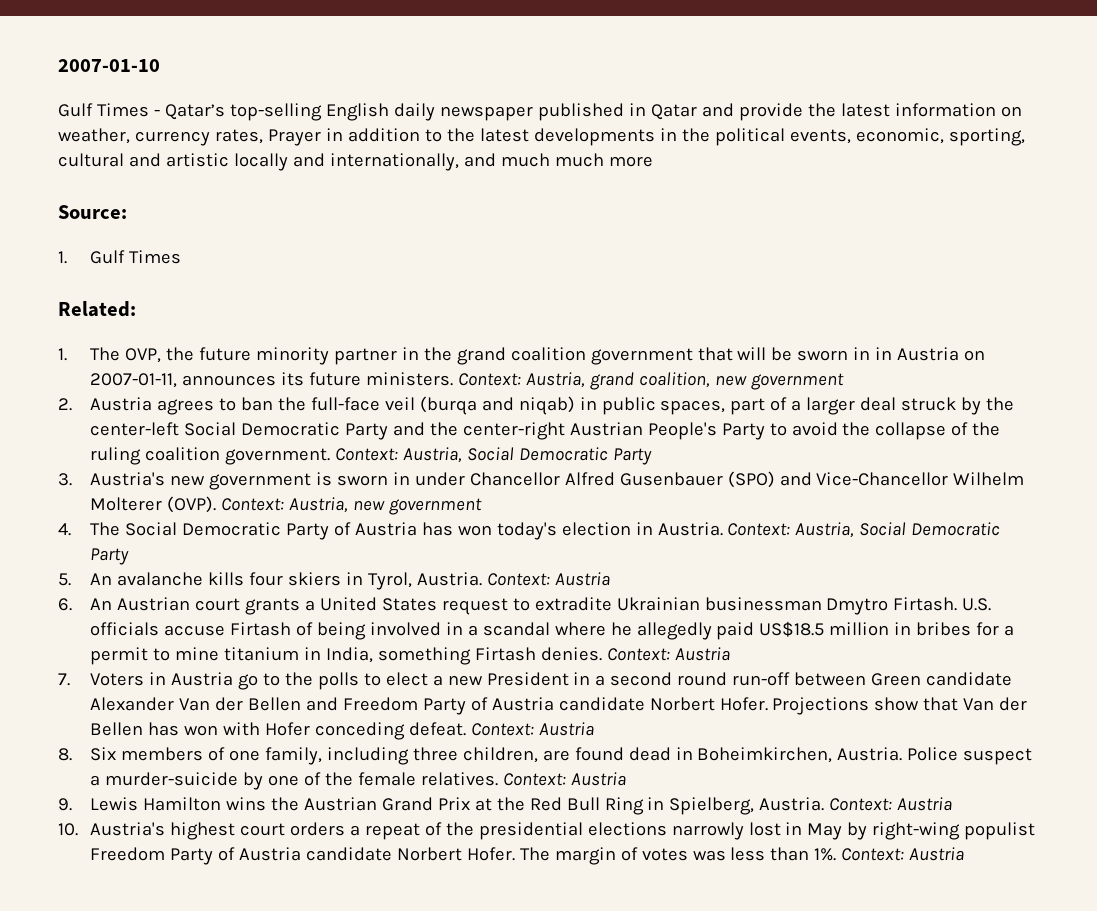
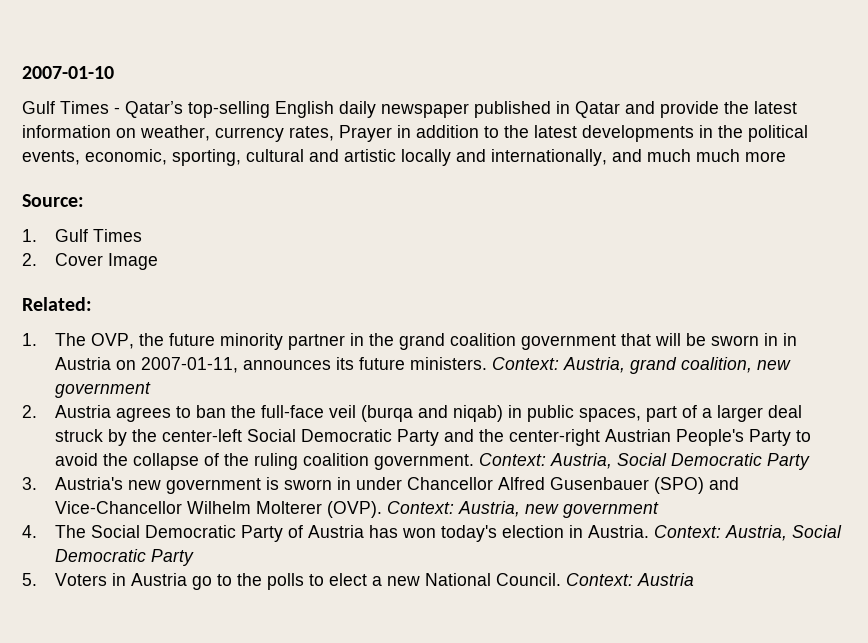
(181, 257) none -> [22,253,159,270] // 2. Cover Image
[89,572,610,590] [58,597,992,615] [89,621,1015,640] [89,647,730,665] [58,673,70,686] An avalanche kills four skiers in Tyrol, Austria. Context: Austria // 6. An Austrian court grants a United States request to extradite Ukrainian businessman Dmytro Firtash. U.S. officials accuse Firtash of being involved in a scandal where he allegedly paid US$18.5 million in bribes for a permit to mine titanium in India, something Firtash denies. Context: Austria // 7. -> (37, 579) none
[486,672,1013,686] [89,697,1028,715] [89,722,594,740] [58,747,1033,765] [89,772,626,790] [58,797,953,815] [58,822,1036,840] [89,847,837,865] President in a second round run-off between Green candidate Alexander Van der Bellen and Freedom Party of Austria candidate Norbert Hofer. Projections show that Van der Bellen has won with Hofer conceding defeat. Context: Austria // 8. Six members of one family, including three children, are found dead in Boheimkirchen, Austria. Police suspect a murder-suicide by one of the female relatives. Context: Austria // 9. Lewis Hamilton wins the Austrian Grand Prix at the Red Bull Ring in Spielberg, Austria. Context: Austria // 10. Austria's highest court orders a repeat of the presidential elections narrowly lost in May by right-wing populist Freedom Party of Austria candidate Norbert Hofer. The margin of votes was less than 1%. -> [425,573,562,586] National Council.

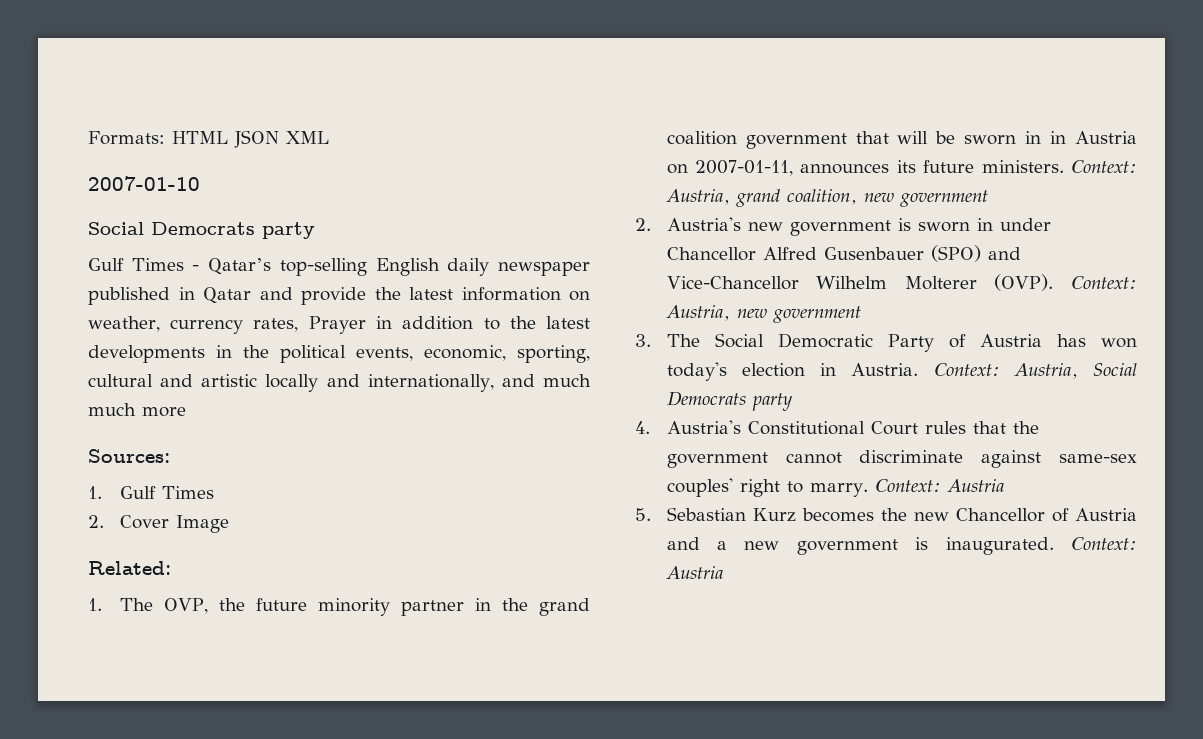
[22,66,114,79] 2007-01-10 -> [88,130,329,148] [88,176,200,191] [88,222,315,239] Formats: HTML JSON XML // 2007-01-10 // Social Democrats party
[22,194,84,207] Source: -> [88,449,170,463] Sources:
[55,405,803,422] [55,429,812,446] [55,453,811,470] [22,477,37,490] Austria agrees to ban the full-face veil (burqa and niqab) in public spaces, part of a larger deal struck by the center-left Social Democratic Party and the center-right Austrian People's Party to avoid the collapse of the ruling coalition government. Context: Austria, Social Democratic Party // 3. -> (651, 224) none
[22,525,37,538] 4. -> [635,334,651,347] 3.
[55,549,195,566] [22,573,562,590] Democratic Party // 5. Voters in Austria go to the polls to elect a new National Council. -> [666,391,793,411] [635,420,1039,435] [666,450,1137,468] [666,478,1004,497] [635,507,1137,522] [666,537,1054,555] Democrats party // 4. Austria's Constitutional Court rules that the government cannot discriminate against same-sex couples' right to marry. Context: Austria // 5. Sebastian Kurz becomes the new Chancellor of Austria and a new government is inaugurated.

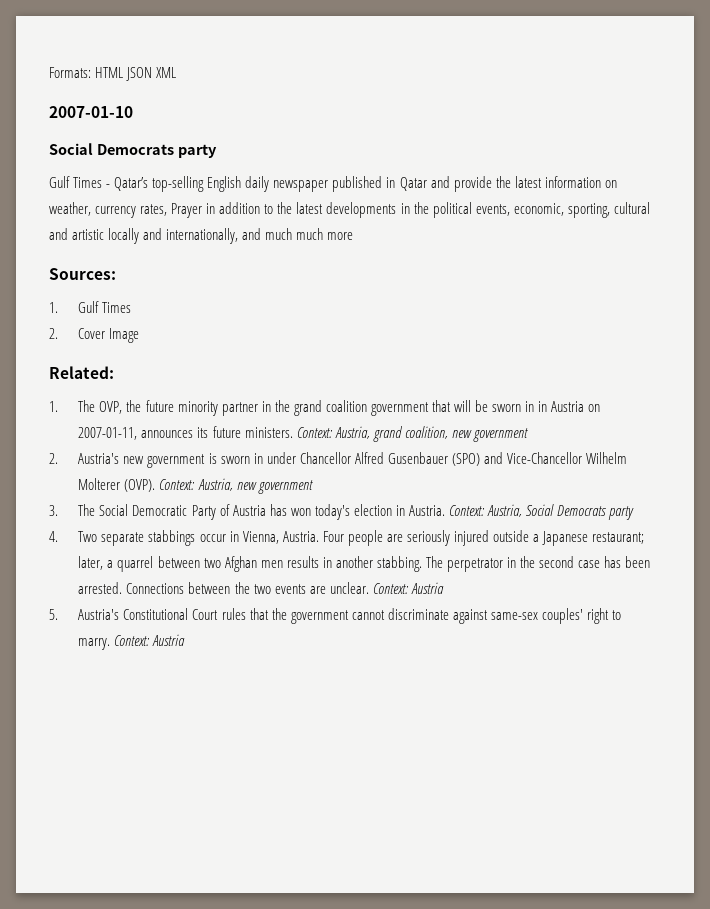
(650, 427) none -> [78,530,645,546] [78,556,651,572] [78,582,444,594] [49,609,58,620] Two separate stabbings occur in Vienna, Austria. Four people are seriously injured outside a Japanese restaurant; later, a quarrel between two Afghan men results in another stabbing. The perpetrator in the second case has been arrested. Connections between the two events are unclear. Context: Austria // 5.
[635,507,1137,522] [666,537,1137,555] [665,566,723,579] // 5. Sebastian Kurz becomes the new Chancellor of Austria and a new government is inaugurated. Context: Austria -> (186, 640) none

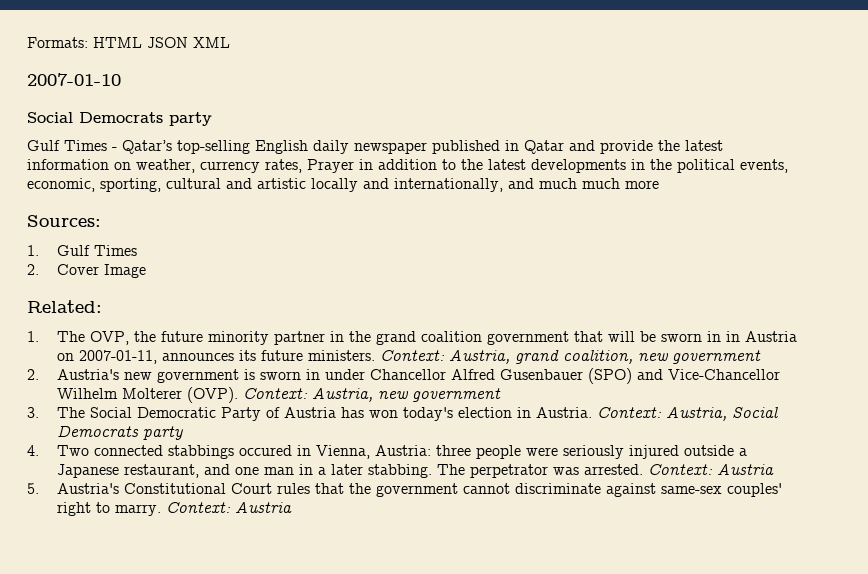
[101,530,403,546] separate stabbings occur in Vienna, Austria. Four people are -> [93,445,558,459] connected stabbings occured in Vienna, Austria: three people were
[592,532,645,544] [78,556,651,572] [78,582,369,594] restaurant; later, a quarrel between two Afghan men results in another stabbing. The perpetrator in the second case has been arrested. Connections between the two events are unclear. -> [123,464,643,478] restaurant, and one man in a later stabbing. The perpetrator was arrested.

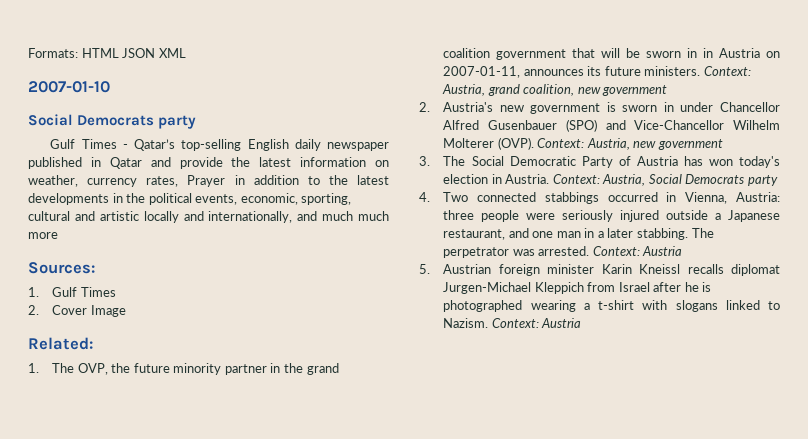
[238,445,292,456] occured -> [607,192,658,202] occurred
[56,483,782,497] [56,502,161,516] Austria's Constitutional Court rules that the government cannot discriminate against same-sex couples' right to marry. -> [443,264,780,276] [443,282,712,294] [443,300,780,312] [443,318,489,328] Austrian foreign minister Karin Kneissl recalls diplomat Jurgen-Michael Kleppich from Israel after he is photographed wearing a t-shirt with slogans linked to Nazism.

